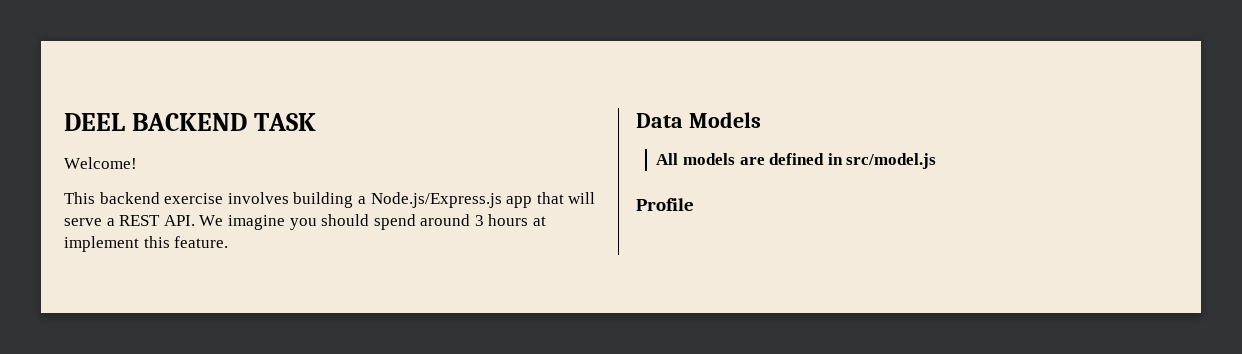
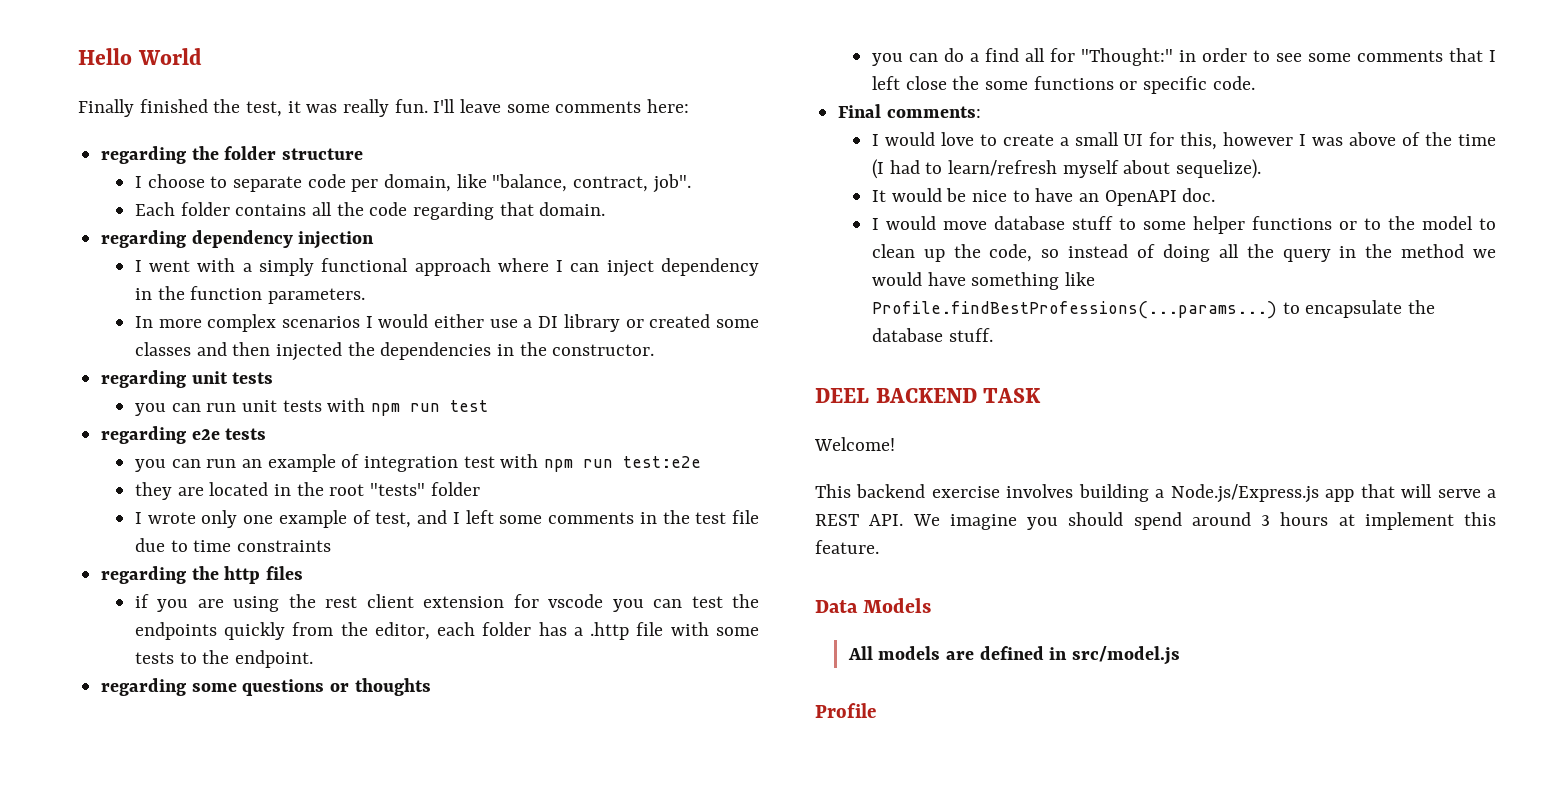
(64, 122) none -> [78,48,202,65] [78,99,690,117] [101,146,364,164] [134,174,691,193] [134,202,606,220] [101,230,375,249] [134,258,759,277] [134,286,365,304] [134,314,759,332] [134,342,655,361] [101,370,274,388] [134,398,488,416] [101,426,267,444] [134,454,701,472] [134,482,480,500] [134,510,759,528] [134,538,331,552] [101,566,304,584] [134,594,760,612] [134,622,759,640] [134,650,313,668] [101,678,431,696] [871,48,1496,66] [871,76,1255,94] [838,104,981,118] [871,132,1496,150] [871,159,1261,179] [871,188,1216,206] [871,216,1496,234] [871,244,1497,262] [871,272,1095,290] [871,300,1435,319] [871,328,993,342] Hello World // Finally finished the test, it was really fun. I'll leave some comments here: // regarding the folder structure // I choose to separate code per domain, like "balance, contract, job". // Each folder contains all the code regarding that domain. // regarding dependency injection // I went with a simply functional approach where I can inject dependency in the function parameters. // In more complex scenarios I would either use a DI library or created some classes and then injected the dependencies in the constructor. // regarding unit tests // you can run unit tests with npm run test // regarding e2e tests // you can run an example of integration test with npm run test:e2e // they are located in the root "tests" folder // I wrote only one example of test, and I left some comments in the test file due to time constraints // regarding the http files // if you are using the rest client extension for vscode you can test the endpoints quickly from the editor, each folder has a .http file with some tests to the endpoint. // regarding some questions or thoughts // you can do a find all for "Thought:" in order to see some comments that I left close the some functions or specific code. // Final comments: // I would love to create a small UI for this, however I was above of the time (I had to learn/refresh myself about sequelize). // It would be nice to have an OpenAPI doc. // I would move database stuff to some helper functions or to the model to clean up the code, so instead of doing all the query in the method we would have something like Profile.findBestProfessions(...params...) to encapsulate the database stuff. //

